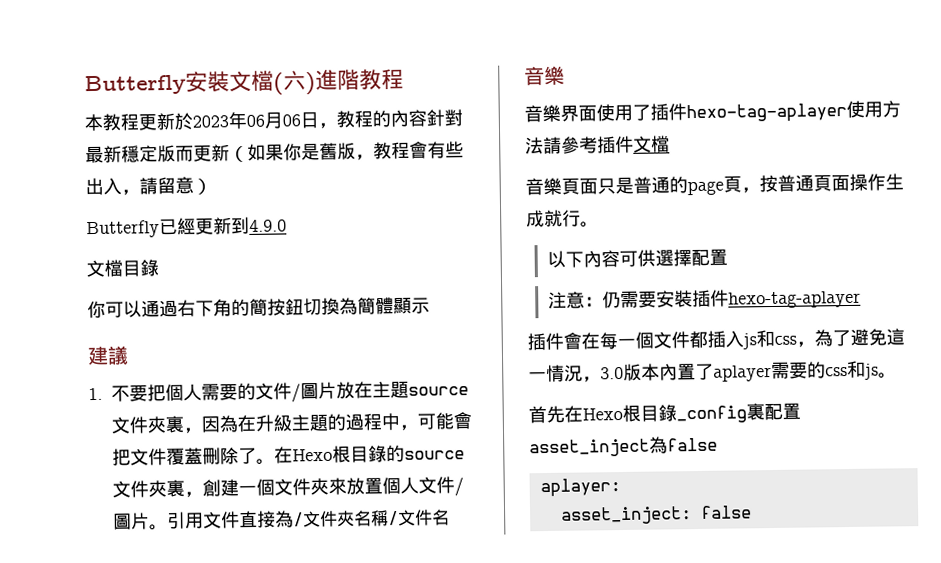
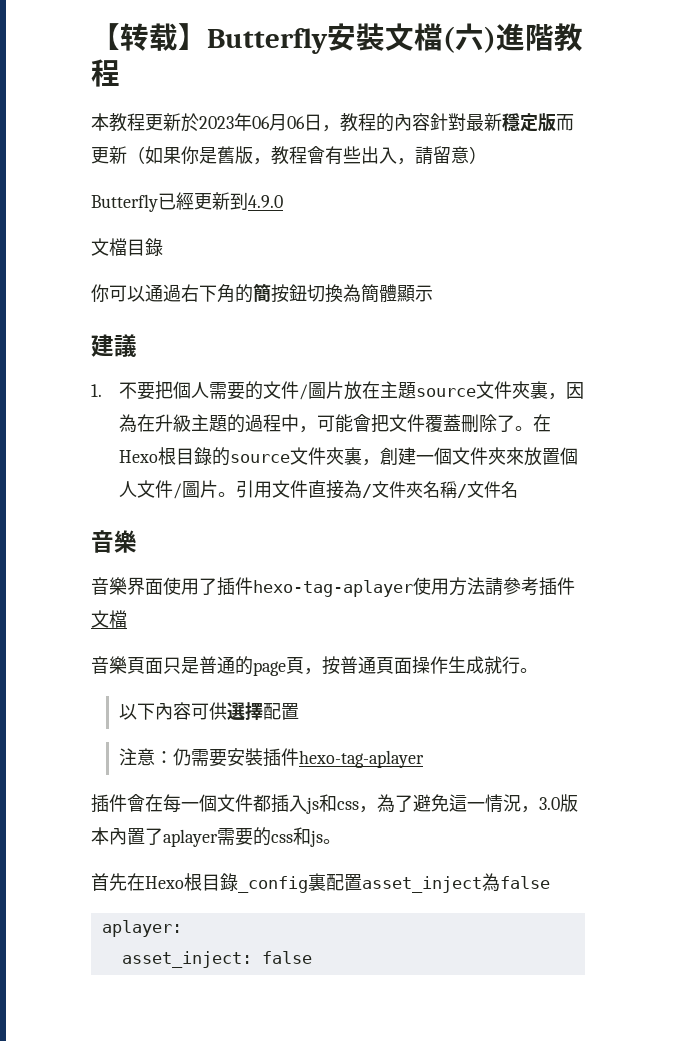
(84, 85) none -> [91,23,207,51] 【转载】

